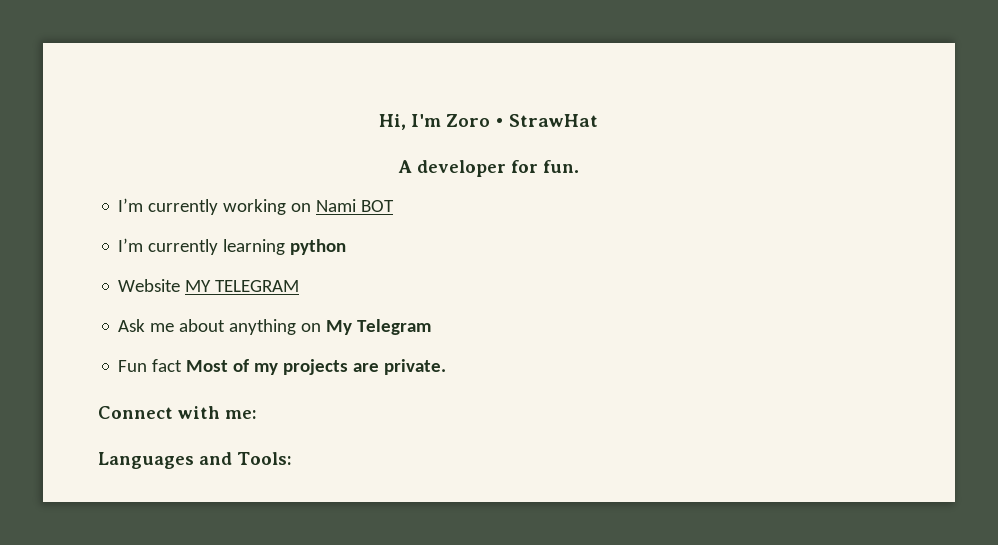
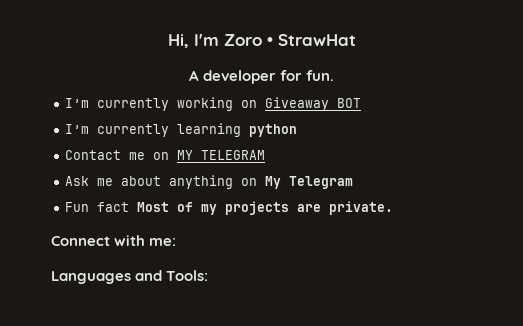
[316,199,357,212] Nami -> [265,97,330,111] Giveaway
[118,279,181,292] Website -> [65,150,170,160] Contact me on

